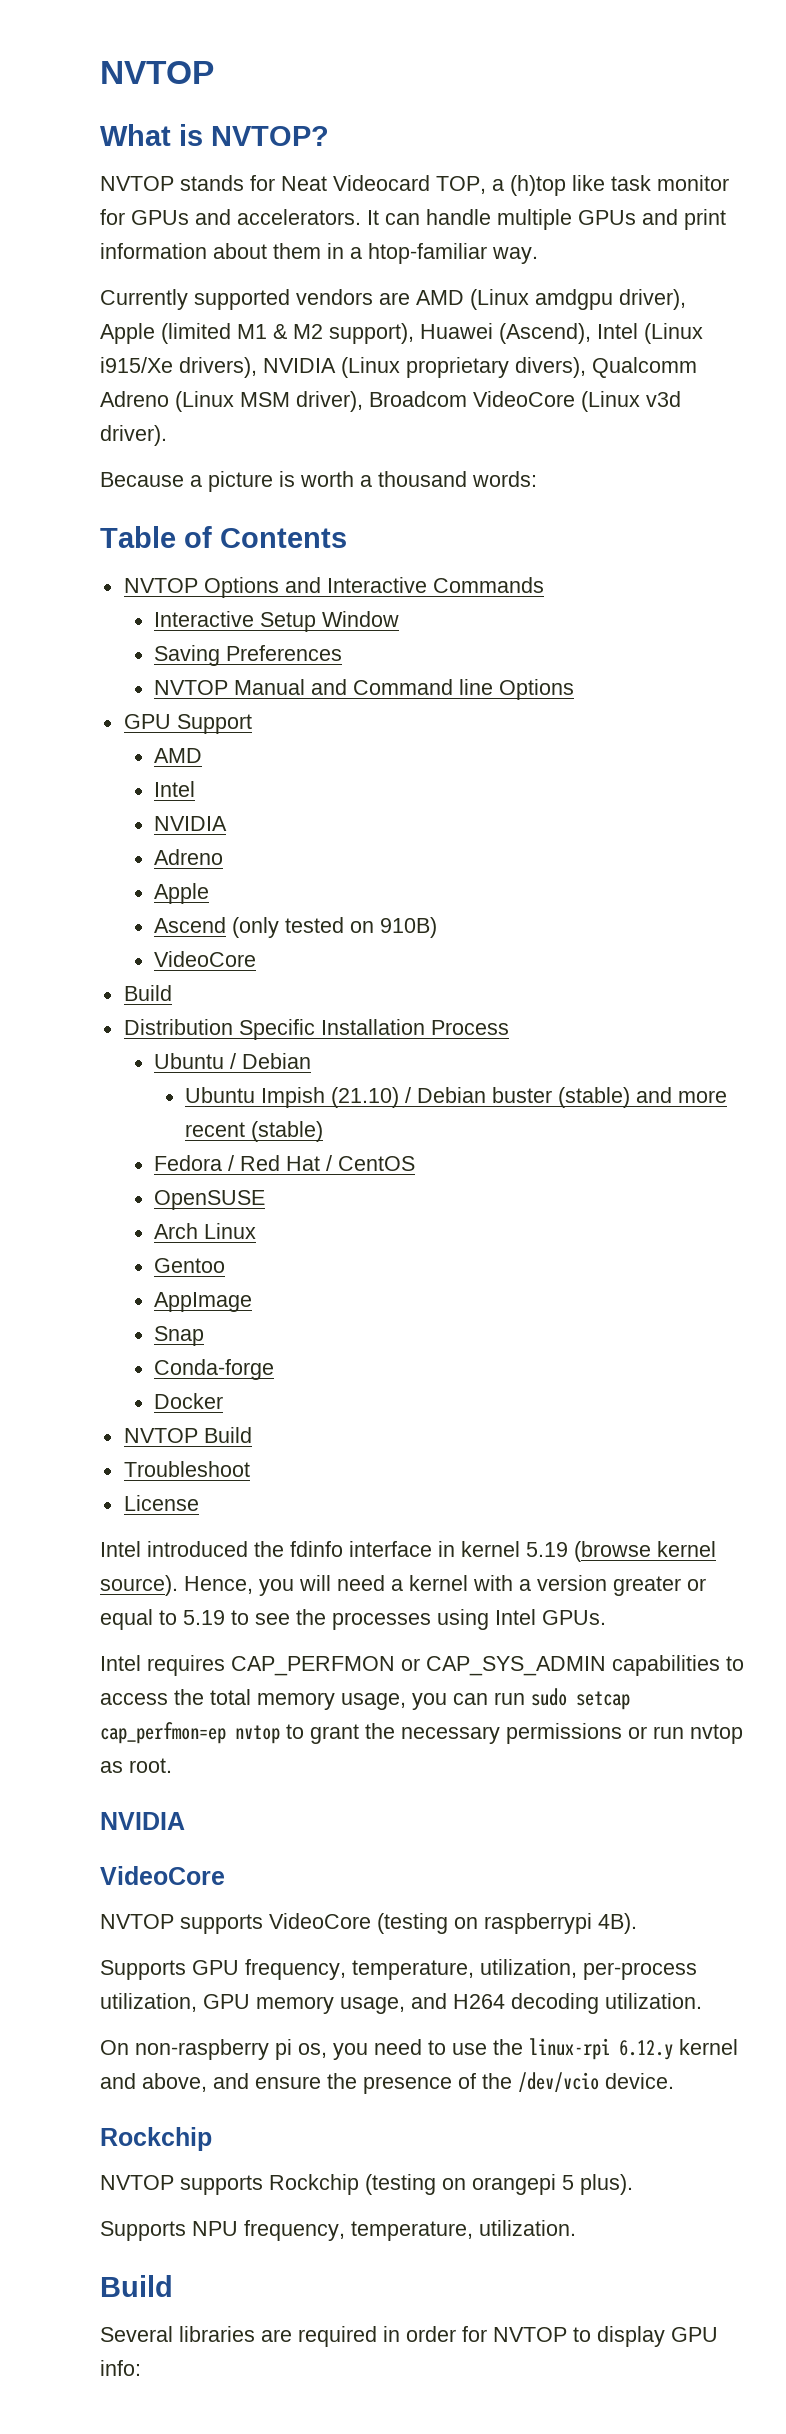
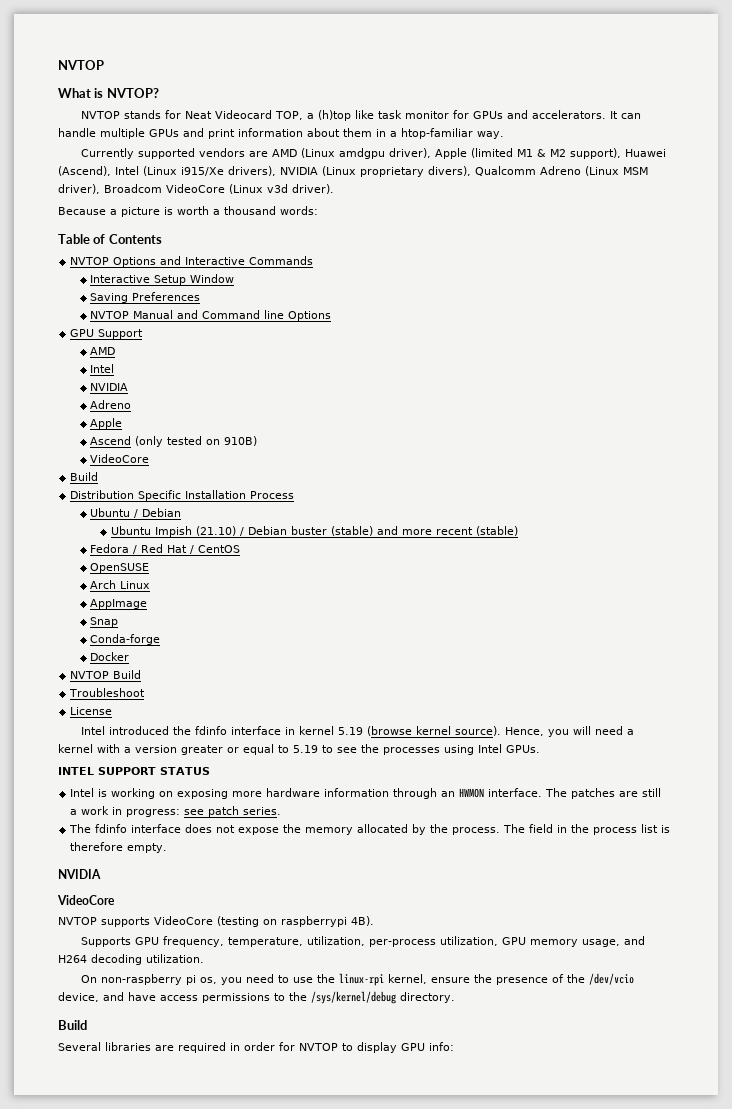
[154,1258,226,1273] // Gentoo -> (151, 585) none
[100,1655,744,1676] [100,1688,630,1710] [100,1722,743,1744] [100,1758,172,1773] Intel requires CAP_PERFMON or CAP_SYS_ADMIN capabilities to access the total memory usage, you can run sudo setcap cap_perfmon=ep nvtop to grant the necessary permissions or run nvtop as root. -> [58,767,210,775] [70,788,662,799] [70,806,282,817] [69,824,671,835] [70,842,168,853] INTEL SUPPORT STATUS // Intel is working on exposing more hardware information through an HWMON interface. The patches are still a work in progress: see patch series. // The fdinfo interface does not expose the memory allocated by the process. The field in the process list is therefore empty.
[619,2039,738,2060] [100,2073,249,2092] 6.12.y kernel and above, and -> [387,974,427,984] kernel,
[605,2073,674,2089] [100,2127,212,2151] [100,2174,633,2195] [100,2220,576,2241] device. // Rockchip // NVTOP supports Rockchip (testing on orangepi 5 plus). // Supports NPU frequency, temperature, utilization. -> [58,991,455,1004] device, and have access permissions to the /sys/kernel/debug directory.

